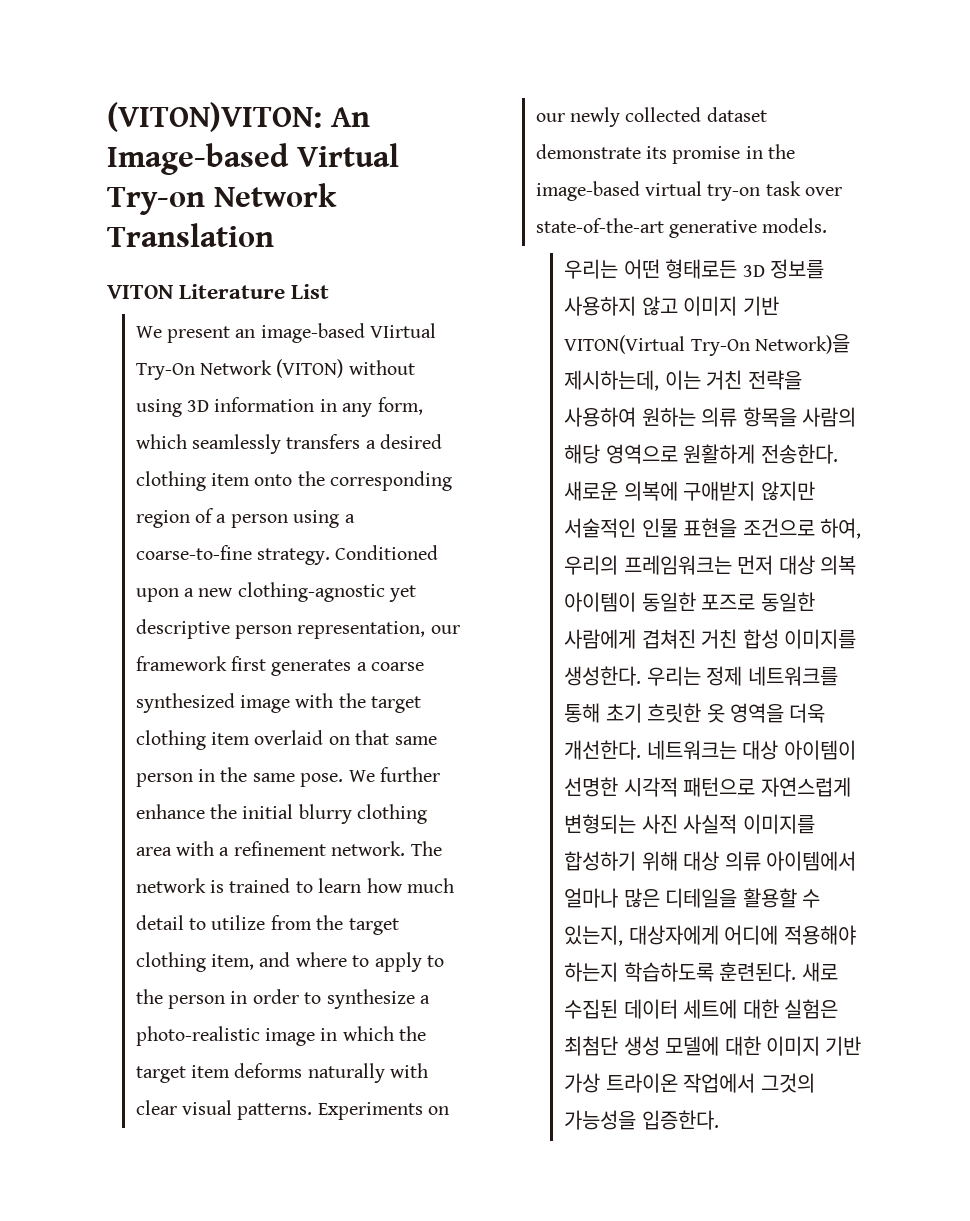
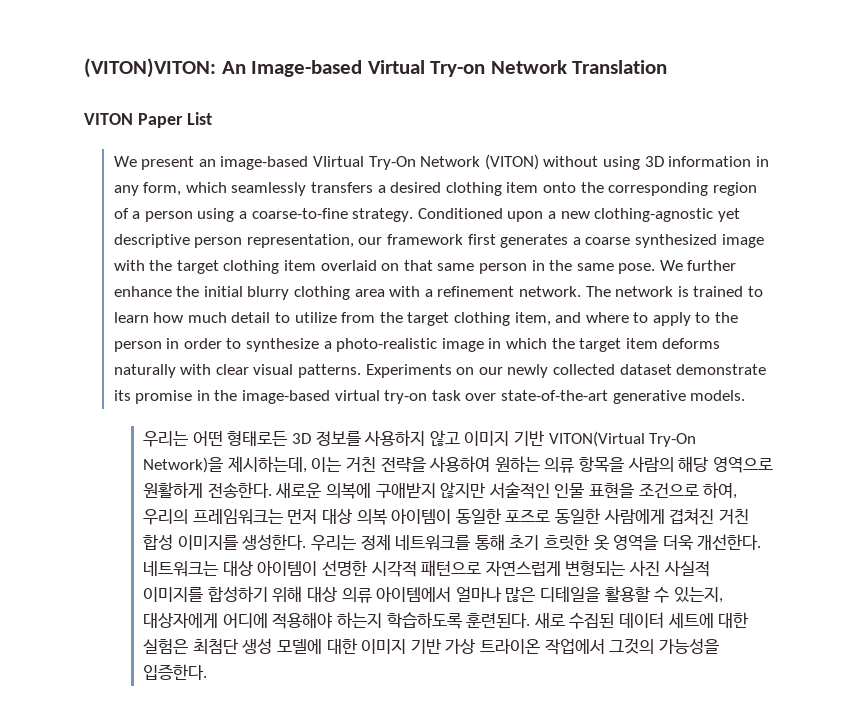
[179,284,286,299] Literature -> [137,113,183,128] Paper

